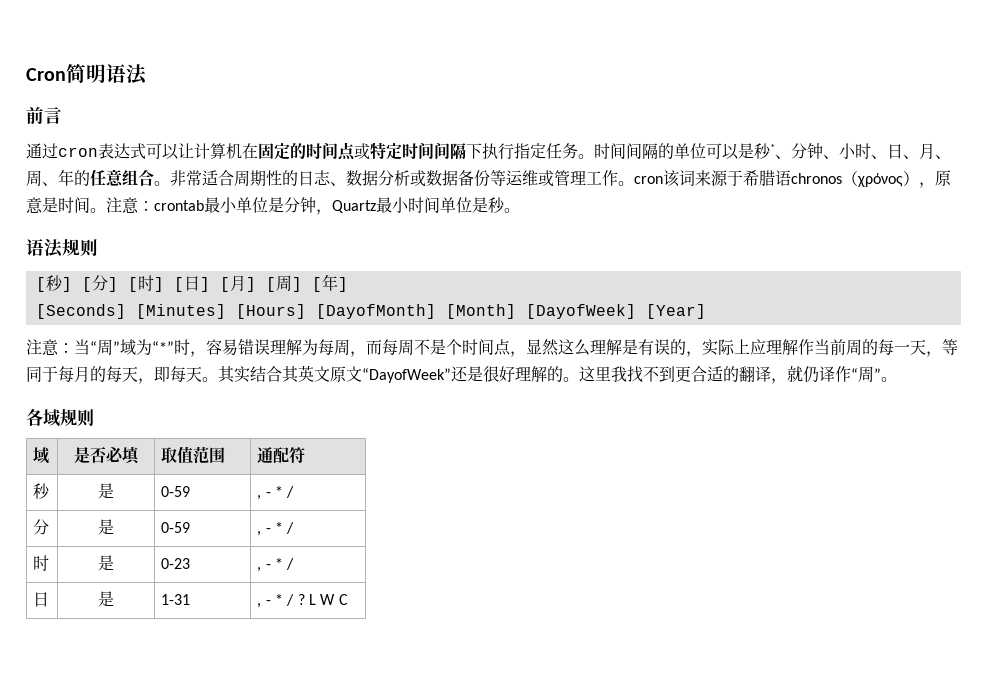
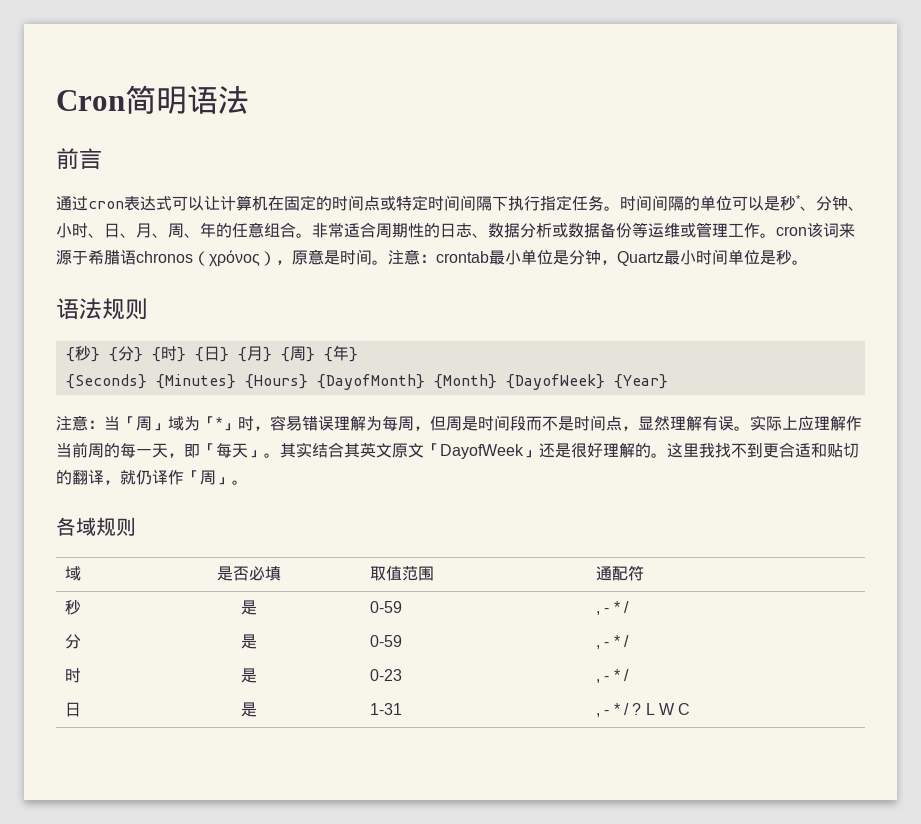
[35,274,348,292] [35,304,706,319] [26,339,174,356] [秒] [分] [时] [日] [月] [周] [年] // [Seconds] [Minutes] [Hours] [DayofMonth] [Month] [DayofWeek] [Year] // 注意：当“周”域为“*” -> [65,345,358,362] [65,374,668,390] [56,415,238,431] {秒} {分} {时} {日} {月} {周} {年} // {Seconds} {Minutes} {Hours} {DayofMonth} {Month} {DayofWeek} {Year} // 注意：当「周」域为「*」
[366,339,702,357] 而每周不是个时间点，显然这么理解是有误的， -> [430,415,750,431] 但周是时间段而不是时间点，显然理解有误。
[942,339,958,355] [26,366,202,384] 等同于每月的每天，即每天 -> [184,443,264,458] 即「每天」
[362,368,451,383] “DayofWeek” -> [424,443,539,459] 「DayofWeek」
(723, 374) none -> [811,443,859,458] 和贴切
[851,366,881,383] “周” -> [184,470,232,485] 「周」

